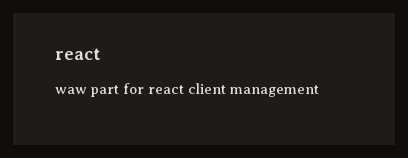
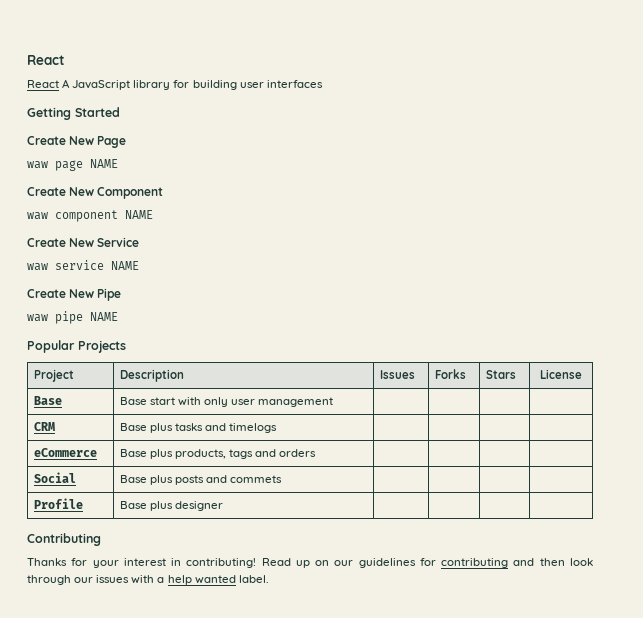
[55,48,101,60] [55,83,319,97] react // waw part for react client management -> [27,55,65,65] [27,79,323,90] [27,107,120,120] [27,136,127,148] [27,159,118,171] [27,187,164,199] [27,210,153,222] [27,237,140,247] [27,260,139,271] [27,288,122,301] [27,311,118,324] [27,340,126,353] [33,369,74,382] [119,369,184,382] [379,370,415,379] [434,369,466,379] [485,370,516,379] [540,369,582,379] [33,396,62,405] [119,397,334,407] [33,422,55,431] [119,423,278,433] [33,448,97,457] [119,449,317,459] [33,472,76,483] [119,475,283,485] [33,498,83,509] [119,501,223,511] [27,533,101,546] [27,558,593,568] [27,575,269,585] React // React A JavaScript library for building user interfaces // Getting Started // Create New Page // waw page NAME // Create New Component // waw component NAME // Create New Service // waw service NAME // Create New Pipe // waw pipe NAME // Popular Projects // Project | Description | Issues | Forks | Stars | License // Base | Base start with only user management | | | | // CRM | Base plus tasks and timelogs | | | | // eCommerce | Base plus products, tags and orders | | | | // Social | Base plus posts and commets | | | | // Profile | Base plus designer | | | | // Contributing // Thanks for your interest in contributing! Read up on our guidelines for contributing and then look through our issues with a help wanted label.

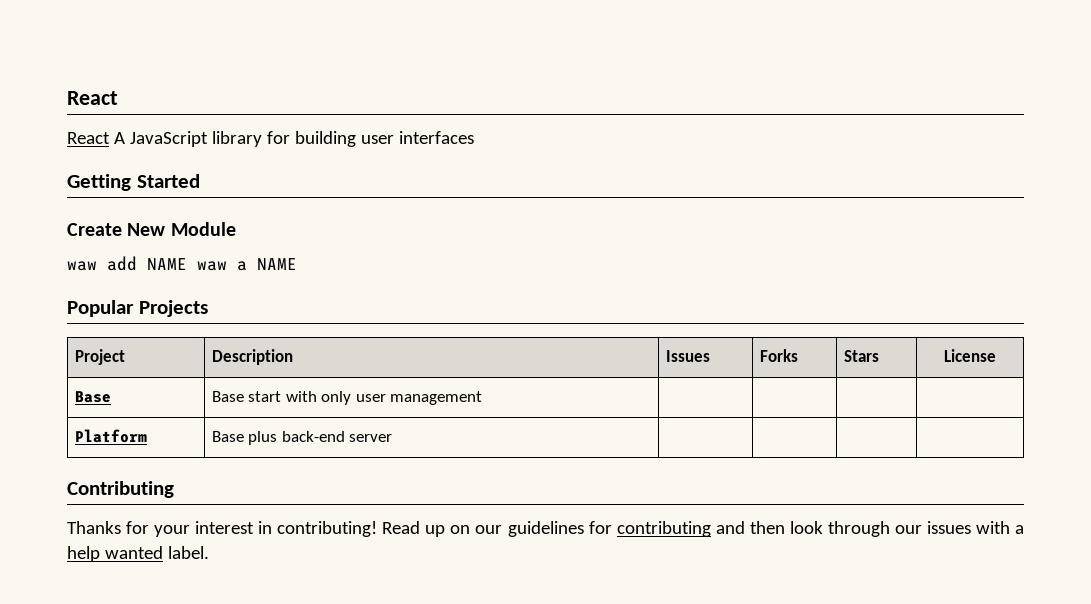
[97,136,127,148] [27,159,118,171] [27,187,164,199] [27,210,153,222] [27,237,140,247] [27,260,139,271] [27,288,122,301] [27,311,83,324] Page // waw page NAME // Create New Component // waw component NAME // Create New Service // waw service NAME // Create New Pipe // waw pipe -> [170,222,236,236] [67,256,247,271] Module // waw add NAME waw a
[33,422,55,431] [119,423,278,433] [33,448,97,457] [119,449,317,459] [33,472,76,483] [119,475,283,485] [33,498,83,509] [119,501,223,511] CRM | Base plus tasks and timelogs | | | | // eCommerce | Base plus products, tags and orders | | | | // Social | Base plus posts and commets | | | | // Profile | Base plus designer -> [74,429,147,443] [211,431,393,445] Platform | Base plus back-end server

